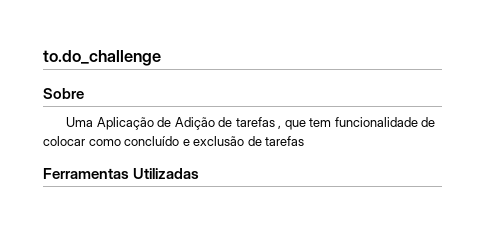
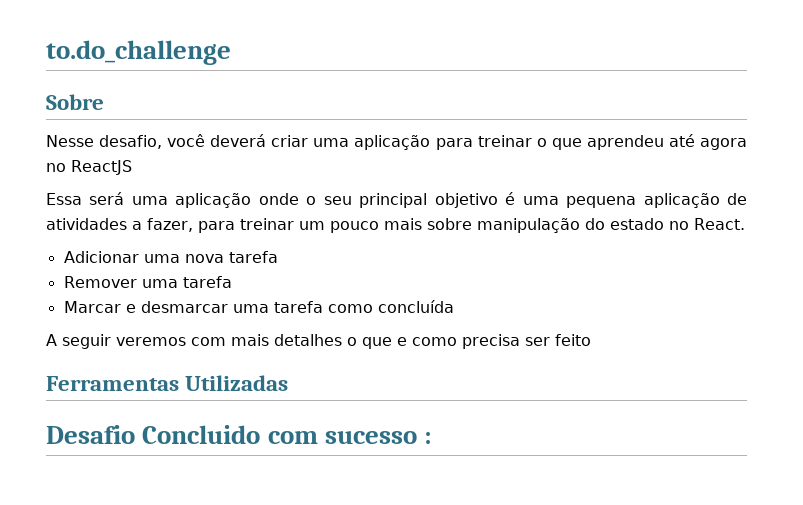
[66,117,436,130] [43,136,305,146] [43,168,200,179] Uma Aplicação de Adição de tarefas , que tem funcionalidade de colocar como concluído e exclusão de tarefas // Ferramentas Utilizadas -> [46,134,748,150] [46,160,132,175] [46,192,747,208] [46,218,745,233] [63,251,278,263] [63,276,232,288] [63,300,454,313] [46,334,591,349] [46,375,289,391] [46,425,433,444] Nesse desafio, você deverá criar uma aplicação para treinar o que aprendeu até agora no ReactJS // Essa será uma aplicação onde o seu principal objetivo é uma pequena aplicação de atividades a fazer, para treinar um pouco mais sobre manipulação do estado no React. // Adicionar uma nova tarefa // Remover uma tarefa // Marcar e desmarcar uma tarefa como concluída // A seguir veremos com mais detalhes o que e como precisa ser feito // Ferramentas Utilizadas // Desafio Concluido com sucesso :

